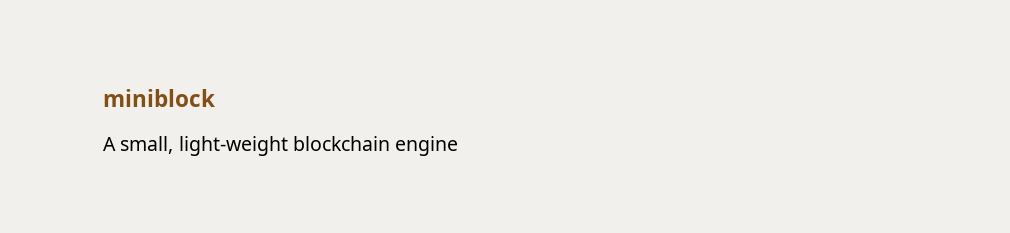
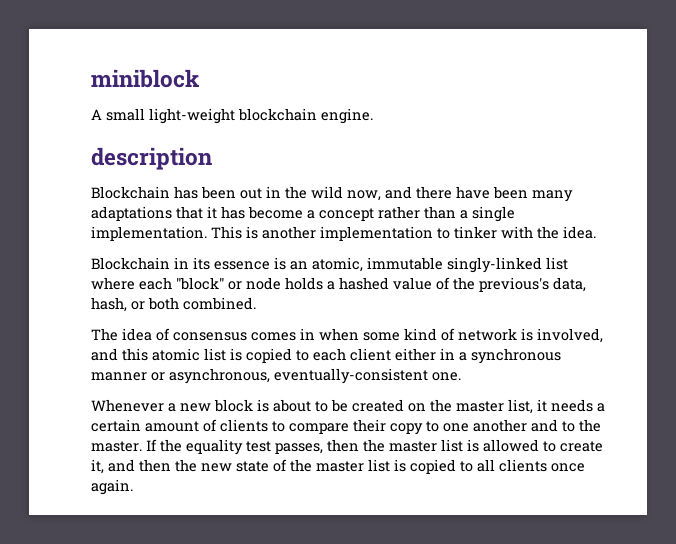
[120,136,174,154] small, -> [106,108,145,121] small
[395,136,459,156] engine -> [321,108,373,124] [91,147,212,170] [91,186,573,202] [91,206,515,222] [91,226,596,241] [91,257,568,273] [91,277,586,292] [91,297,256,312] [91,328,603,343] [91,348,561,364] [91,368,461,384] [91,399,605,414] [91,419,601,435] [91,439,603,455] [91,459,585,474] [91,479,133,495] engine. // description // Blockchain has been out in the wild now, and there have been many adaptations that it has become a concept rather than a single implementation. This is another implementation to tinker with the idea. // Blockchain in its essence is an atomic, immutable singly-linked list where each "block" or node holds a hashed value of the previous's data, hash, or both combined. // The idea of consensus comes in when some kind of network is involved, and this atomic list is copied to each client either in a synchronous manner or asynchronous, eventually-consistent one. // Whenever a new block is about to be created on the master list, it needs a certain amount of clients to compare their copy to one another and to the master. If the equality test passes, then the master list is allowed to create it, and then the new state of the master list is copied to all clients once again.

